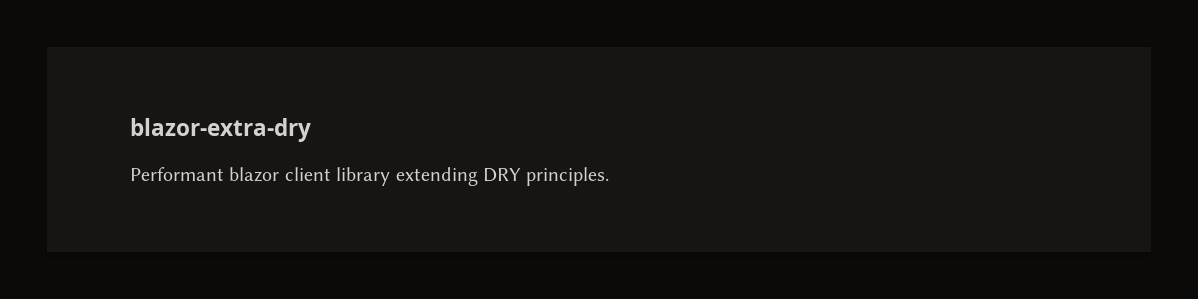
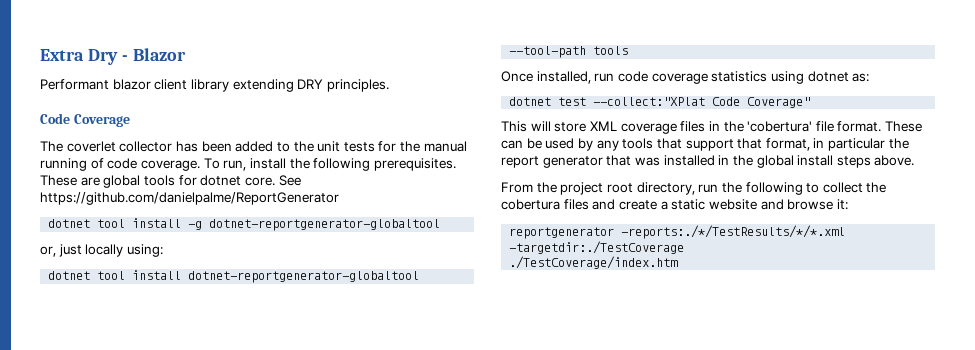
[130,118,311,142] blazor-extra-dry -> [40,48,186,65] Extra Dry - Blazor
(610, 176) none -> [40,113,130,127] [40,141,467,152] [40,158,456,171] [40,175,301,188] [40,192,339,205] [48,218,441,231] [40,244,163,257] [48,270,420,283] [509,46,629,58] [501,71,870,84] [509,97,811,108] [501,121,923,134] [501,138,909,151] [501,155,915,168] [501,182,887,195] [501,199,848,210] [509,225,846,239] [509,241,685,254] [509,256,679,269] // Code Coverage // The coverlet collector has been added to the unit tests for the manual running of code coverage. To run, install the following prerequisites. These are global tools for dotnet core. See https://github.com/danielpalme/ReportGenerator // dotnet tool install -g dotnet-reportgenerator-globaltool // or, just locally using: // dotnet tool install dotnet-reportgenerator-globaltool --tool-path tools // Once installed, run code coverage statistics using dotnet as: // dotnet test --collect:"XPlat Code Coverage" // This will store XML coverage files in the 'cobertura' file format. These can be used by any tools that support that format, in particular the report generator that was installed in the global install steps above. // From the project root directory, run the following to collect the cobertura files and create a static website and browse it: // reportgenerator -reports:./*/TestResults/*/*.xml -targetdir:./TestCoverage // ./TestCoverage/index.htm

